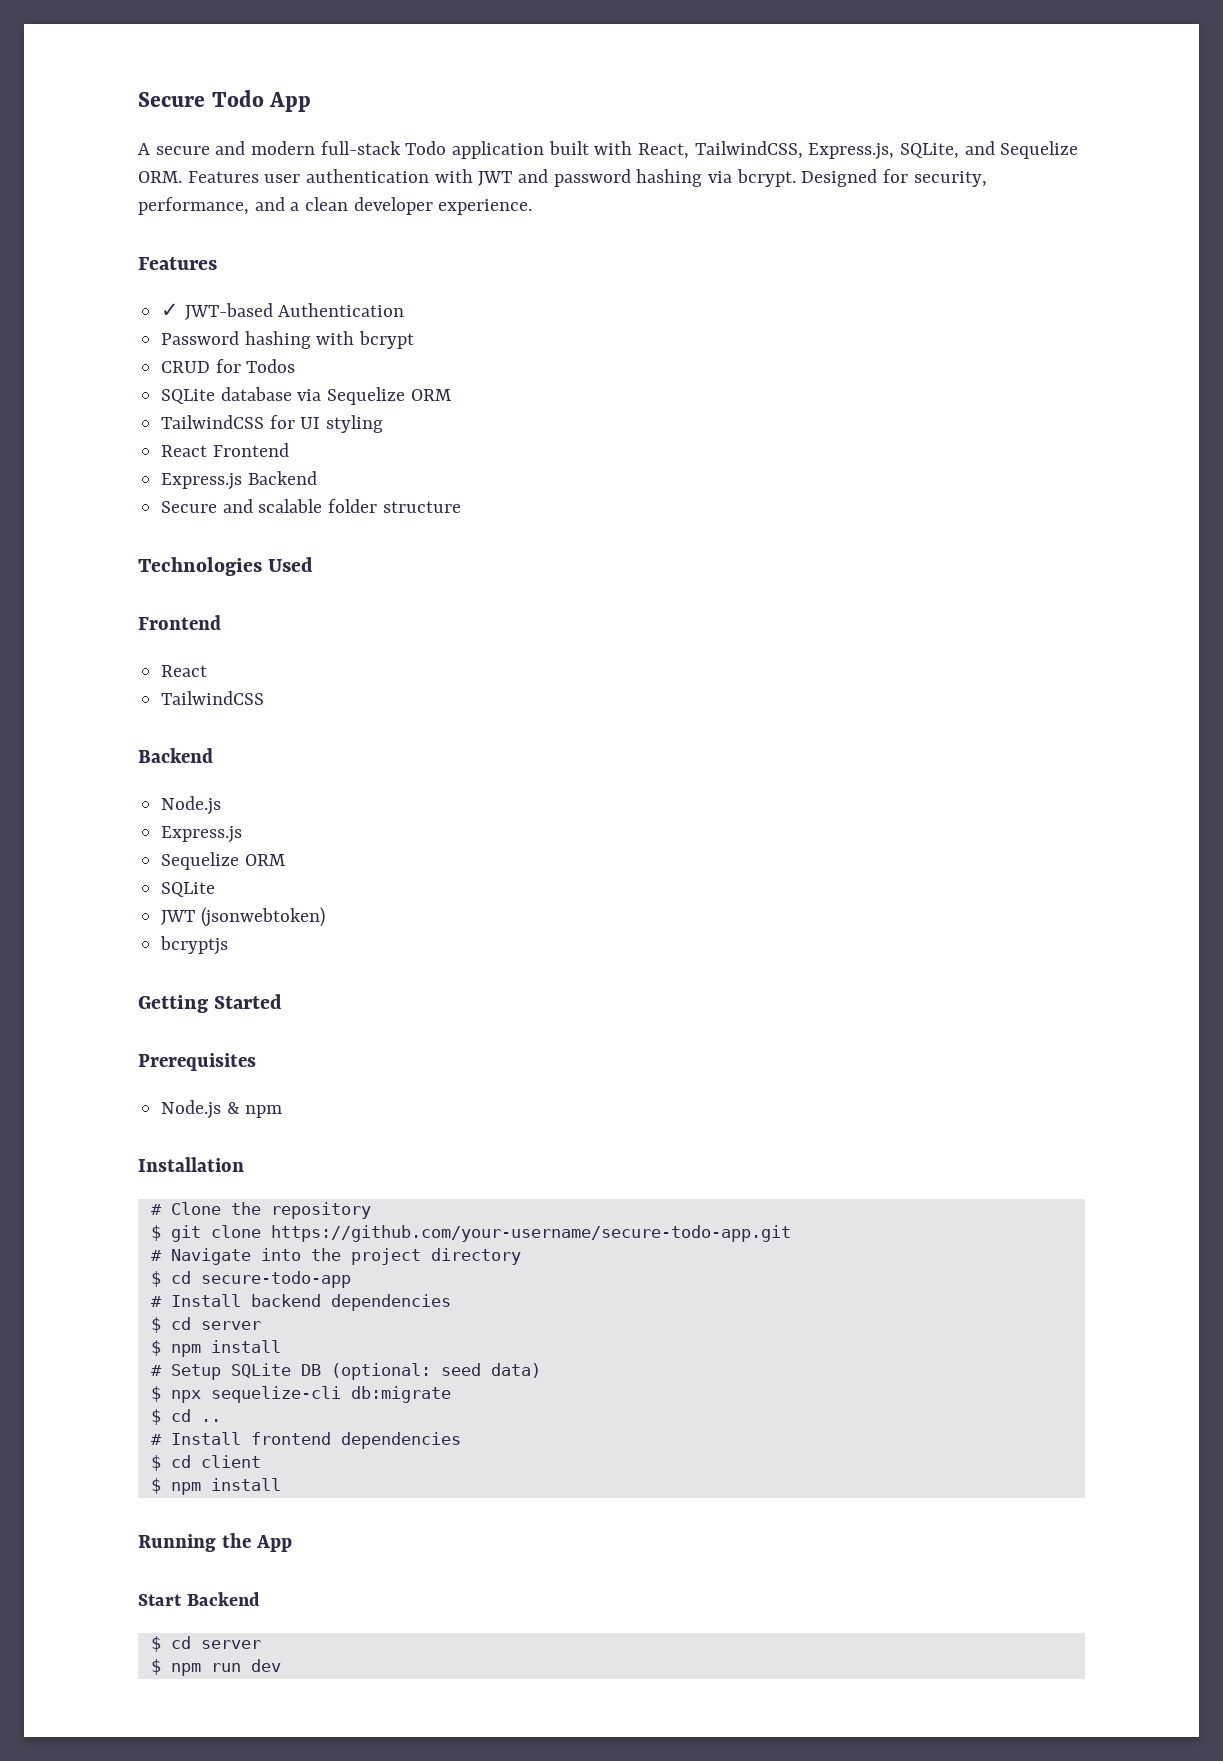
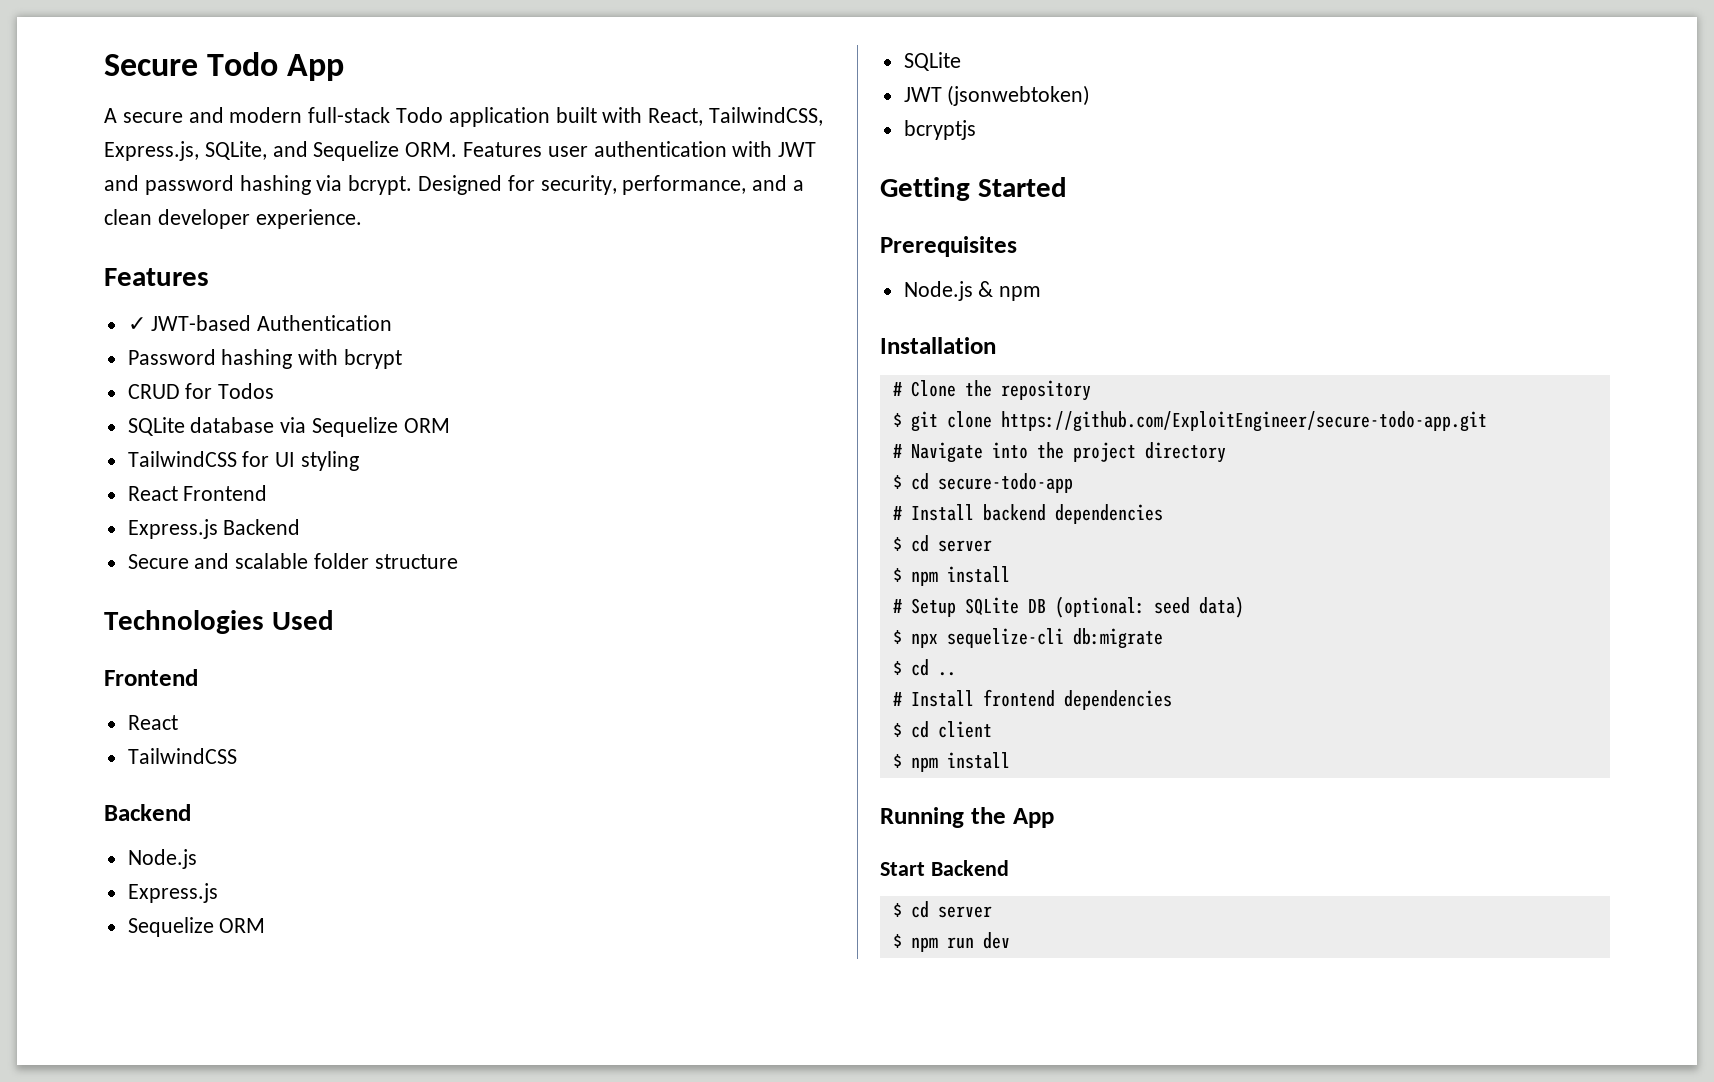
[270,1225,791,1242] https://github.com/your-username/secure-todo-app.git -> [1000,411,1487,432] https://github.com/ExploitEngineer/secure-todo-app.git

